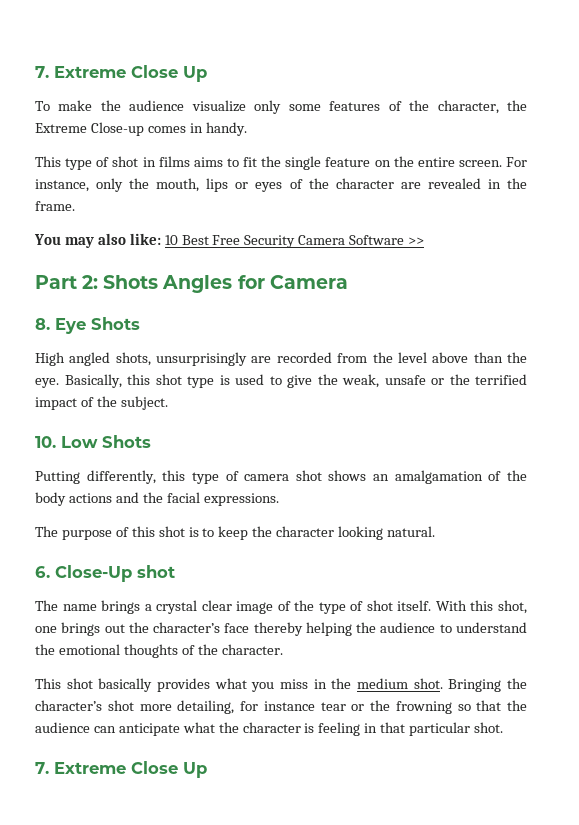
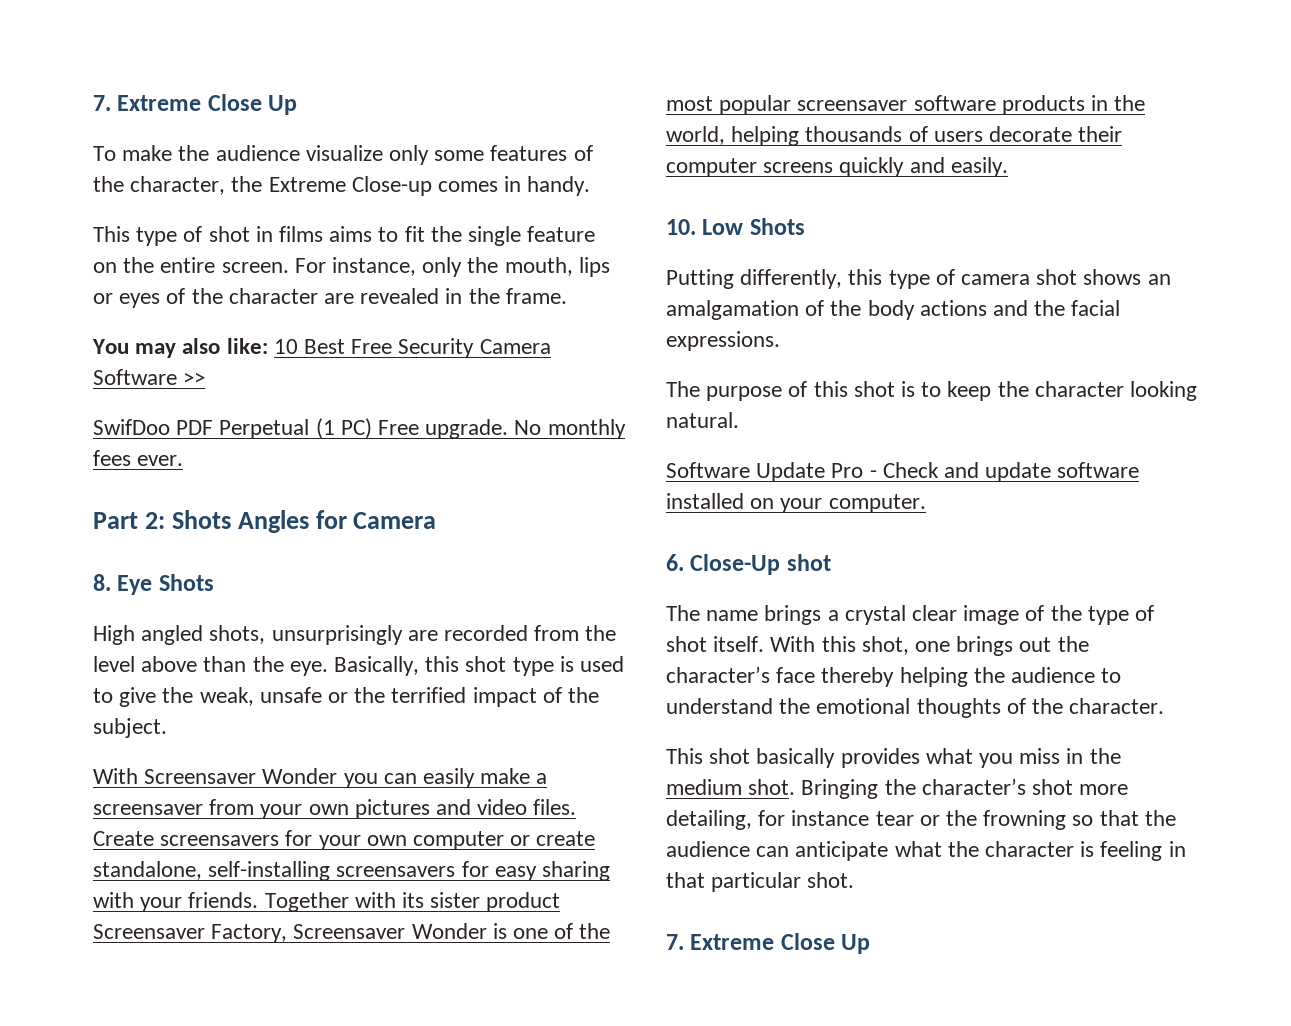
(425, 241) none -> [93,418,626,439] [93,450,184,466] // SwifDoo PDF Perpetual (1 PC) Free upgrade. No monthly fees ever.
(168, 403) none -> [93,768,548,788] [93,799,577,819] [93,830,596,850] [93,861,611,881] [93,892,561,912] [93,923,611,943] [666,95,1146,115] [666,126,1123,146] [666,157,1008,177] // With Screensaver Wonder you can easily make a screensaver from your own pictures and video files. Create screensavers for your own computer or create standalone, self-installing screensavers for easy sharing with your friends. Together with its sister product Screensaver Factory, Screensaver Wonder is one of the most popular screensaver software products in the world, helping thousands of users decorate their computer screens quickly and easily.
(436, 531) none -> [666,462,1140,482] [666,493,926,513] // Software Update Pro - Check and update software installed on your computer.

